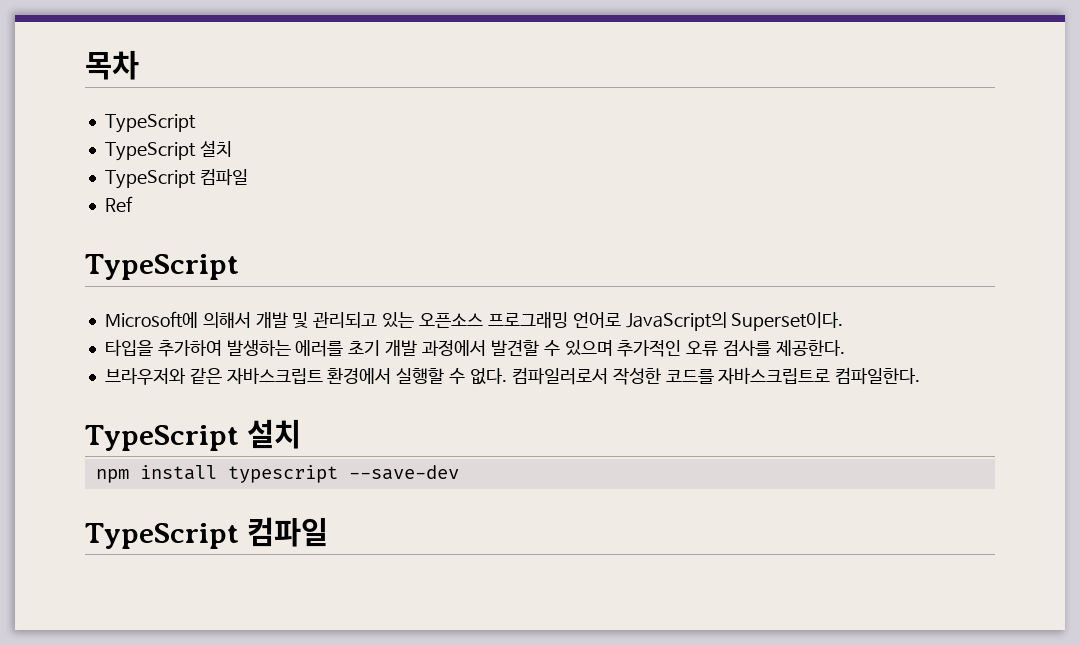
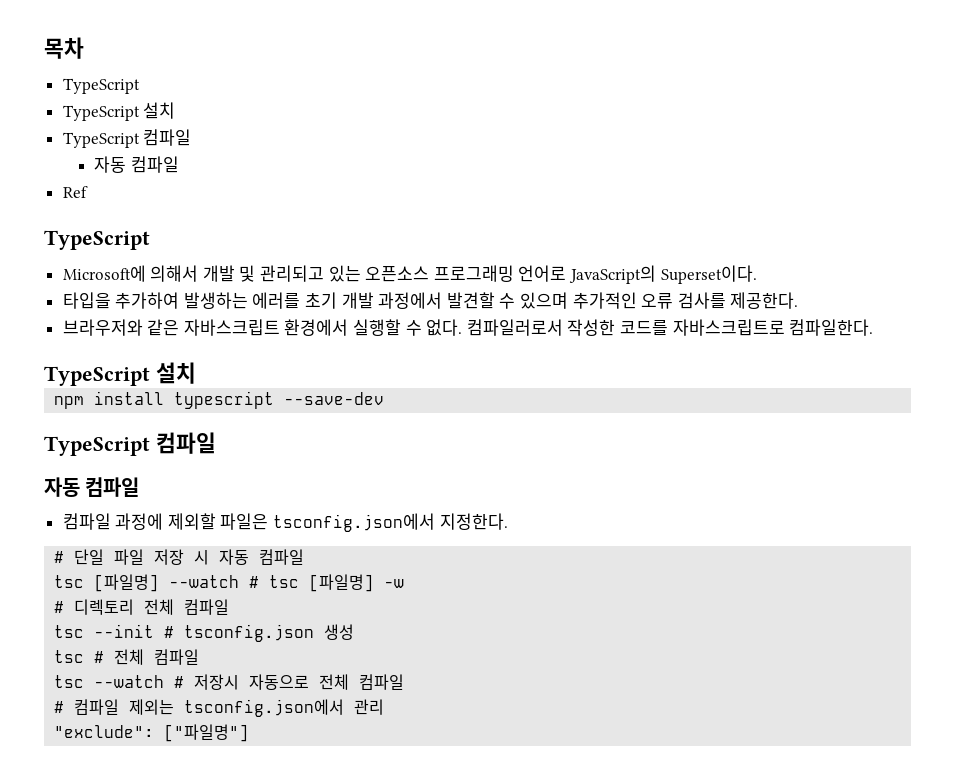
(248, 177) none -> [94,156,179,173] // 자동 컴파일
(328, 532) none -> [44,477,140,497] [62,513,508,532] [54,549,305,565] [54,574,405,592] [54,599,230,615] [54,624,355,642] [54,649,200,665] [54,674,405,690] [54,699,385,717] [54,724,250,742] // 자동 컴파일 // 컴파일 과정에 제외할 파일은 tsconfig.json에서 지정한다. // # 단일 파일 저장 시 자동 컴파일 // tsc [파일명] --watch # tsc [파일명] -w // # 디렉토리 전체 컴파일 // tsc --init # tsconfig.json 생성 // tsc # 전체 컴파일 // tsc --watch # 저장시 자동으로 전체 컴파일 // # 컴파일 제외는 tsconfig.json에서 관리 // "exclude": ["파일명"]

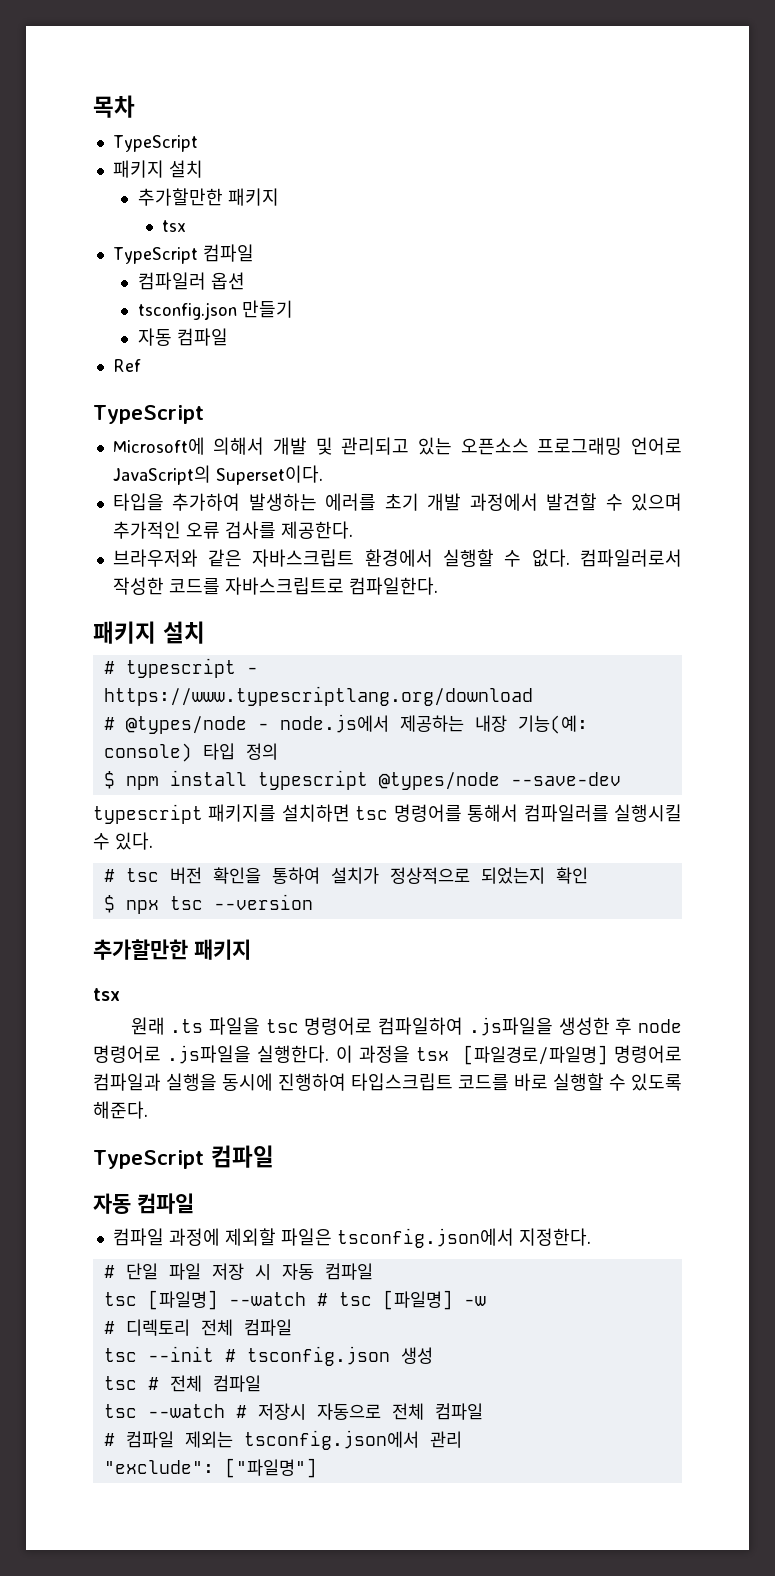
[62,102,176,121] [62,129,192,148] TypeScript 설치 // TypeScript 컴파일 -> [112,160,203,178] [137,188,279,206] [162,220,187,232] [112,244,254,264] [137,272,245,290] [137,300,293,320] 패키지 설치 // 추가할만한 패키지 // tsx // TypeScript 컴파일 // 컴파일러 옵션 // tsconfig.json 만들기
[44,362,196,386] TypeScript 설치 // -> [93,621,205,644] [103,658,258,678] [103,686,533,706] [103,714,588,734] [103,743,278,762] [103,771,115,789] 패키지 설치 // # typescript - https://www.typescriptlang.org/download // # @types/node - node.js에서 제공하는 내장 기능(예: console) 타입 정의 // $
(275, 400) none -> [378,772,500,790] @types/node
(385, 398) none -> [93,804,683,824] [93,832,153,850] [103,867,588,884] [103,894,313,914] [93,939,251,960] [93,988,120,1001] [130,1017,682,1036] [93,1045,682,1065] [93,1073,682,1091] [93,1101,148,1119] // typescript 패키지를 설치하면 tsc 명령어를 통해서 컴파일러를 실행시킬 수 있다. // # tsc 버전 확인을 통하여 설치가 정상적으로 되었는지 확인 // $ npx tsc --version // 추가할만한 패키지 // tsx // 원래 .ts 파일을 tsc 명령어로 컴파일하여 .js파일을 생성한 후 node 명령어로 .js파일을 실행한다. 이 과정을 tsx [파일경로/파일명] 명령어로 컴파일과 실행을 동시에 진행하여 타입스크립트 코드를 바로 실행할 수 있도록 해준다.

